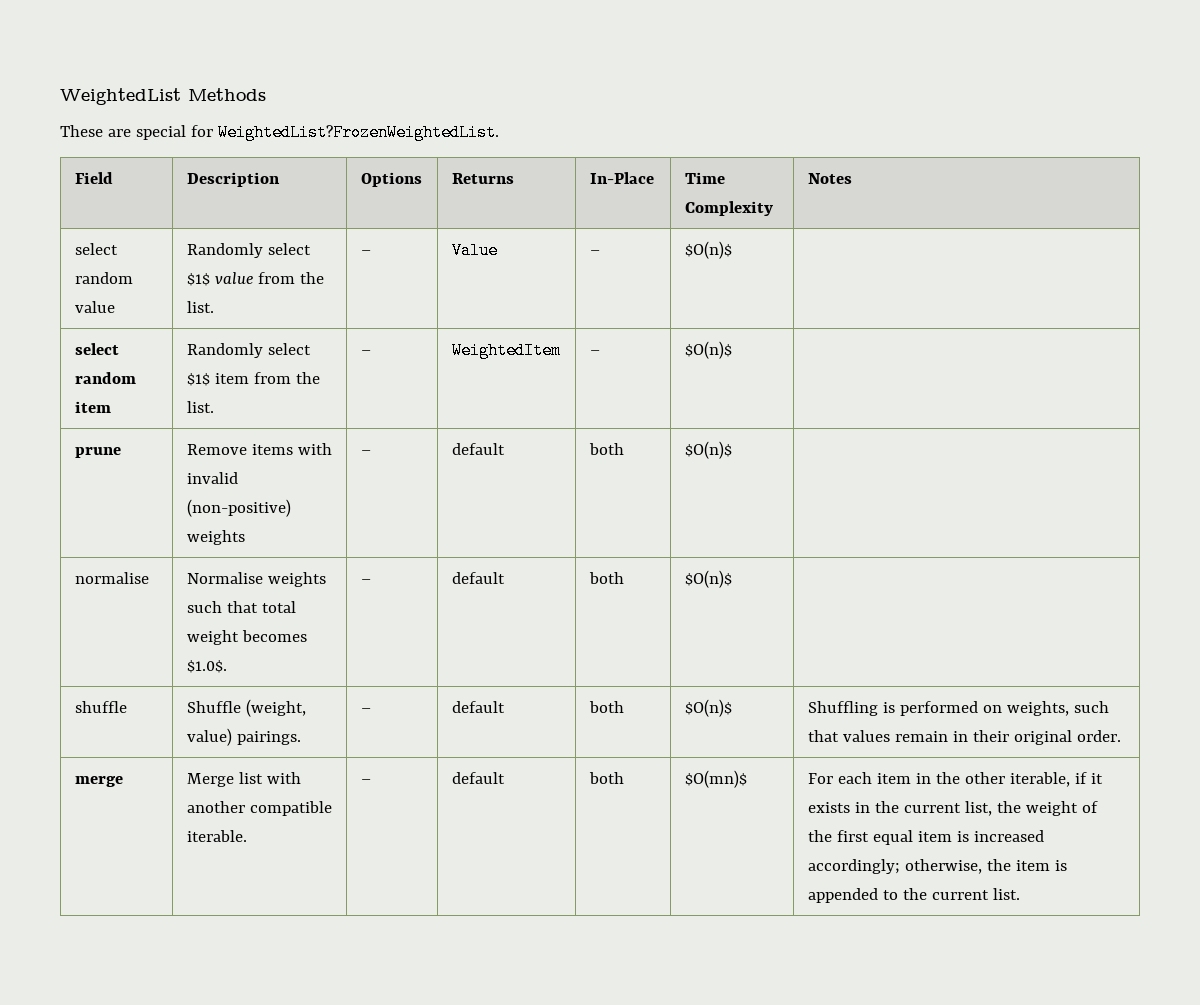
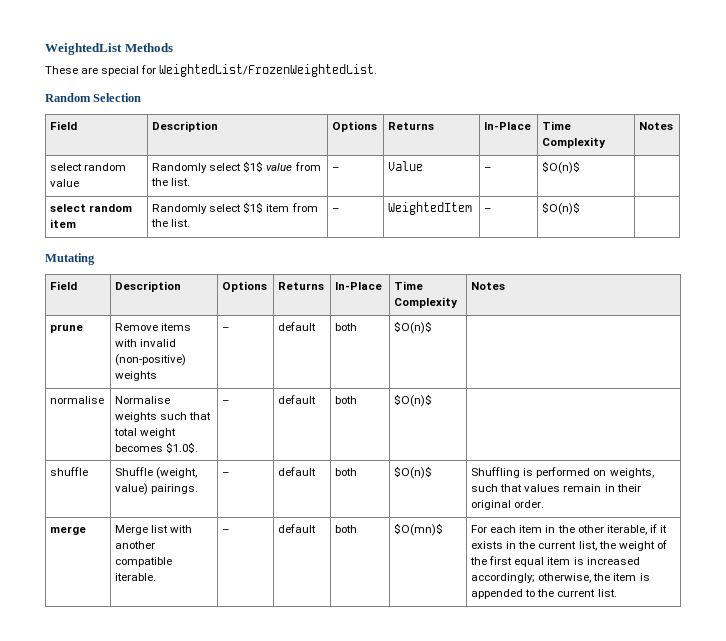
[217,124,499,141] WeightedList?FrozenWeightedList. -> [159,64,378,77] [45,93,142,102] WeightedList/FrozenWeightedList. // Random Selection
(732, 350) none -> [45,253,95,265] [50,281,78,290] [115,281,182,292] [222,281,268,292] [278,282,325,290] [335,282,383,290] [394,281,424,290] [394,297,459,308] [471,282,506,290] // Mutating // Field | Description | Options | Returns | In-Place | Time Complexity | Notes

